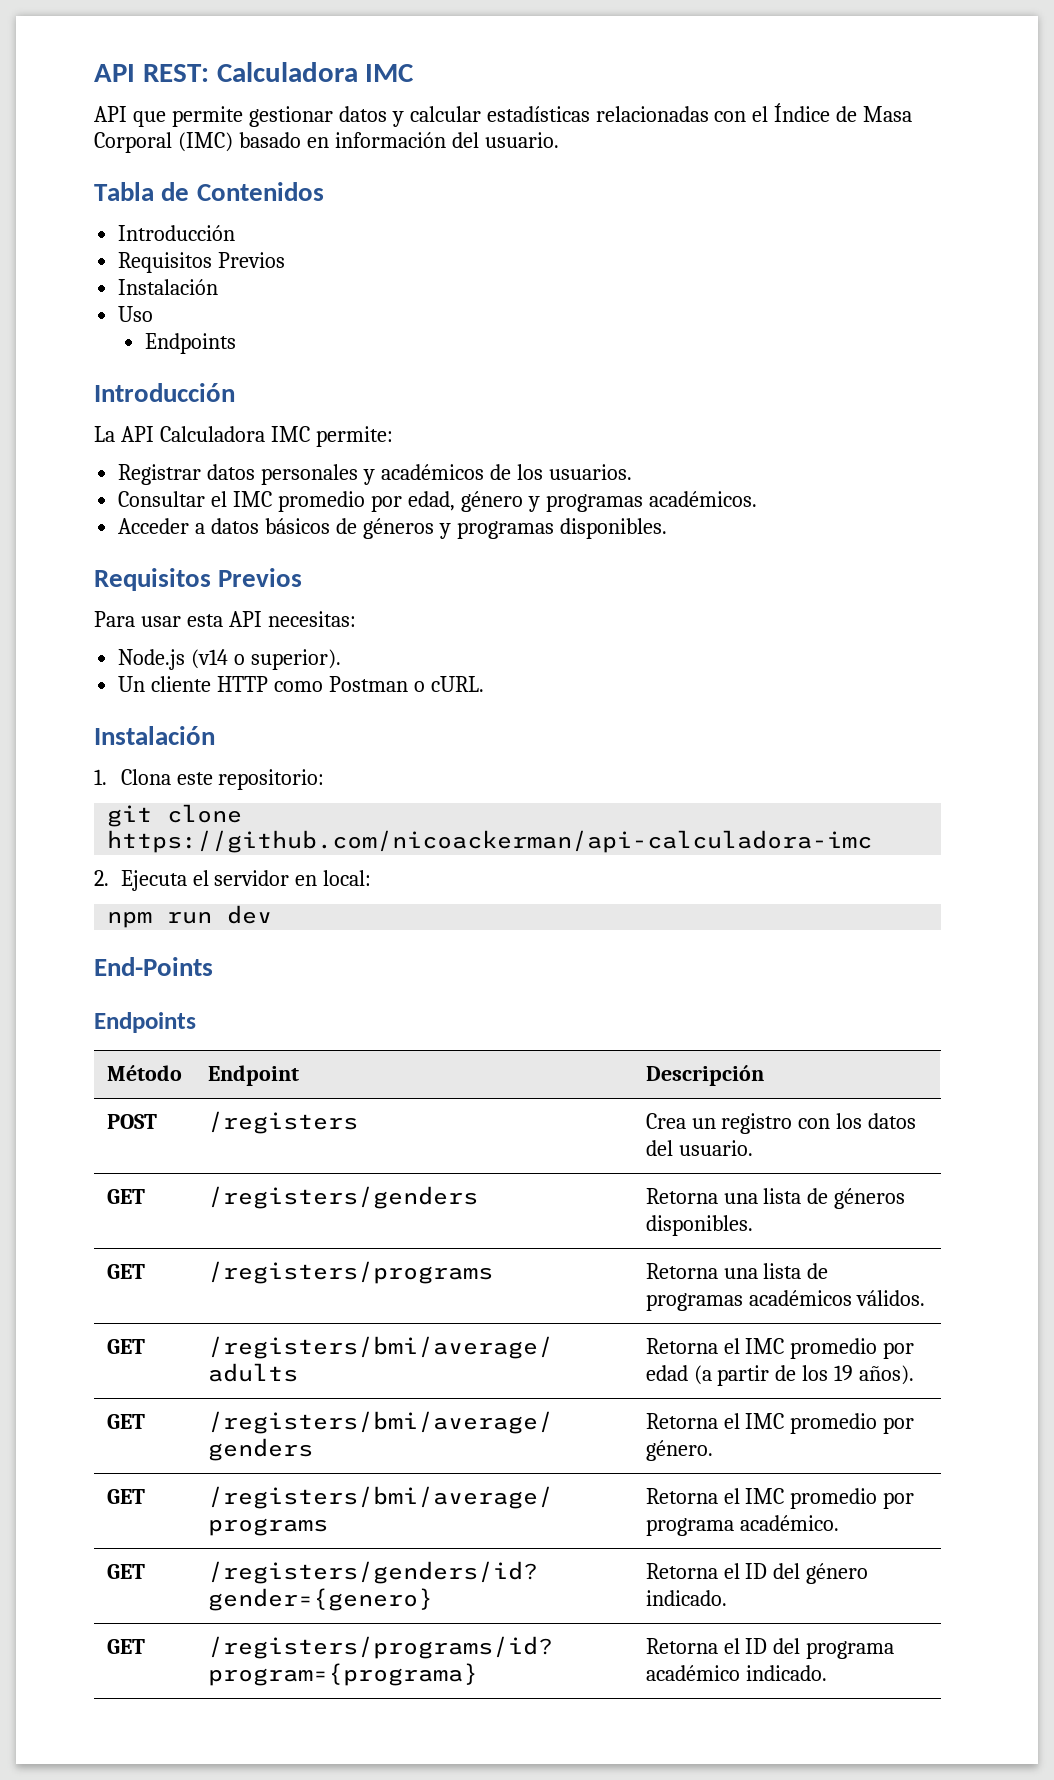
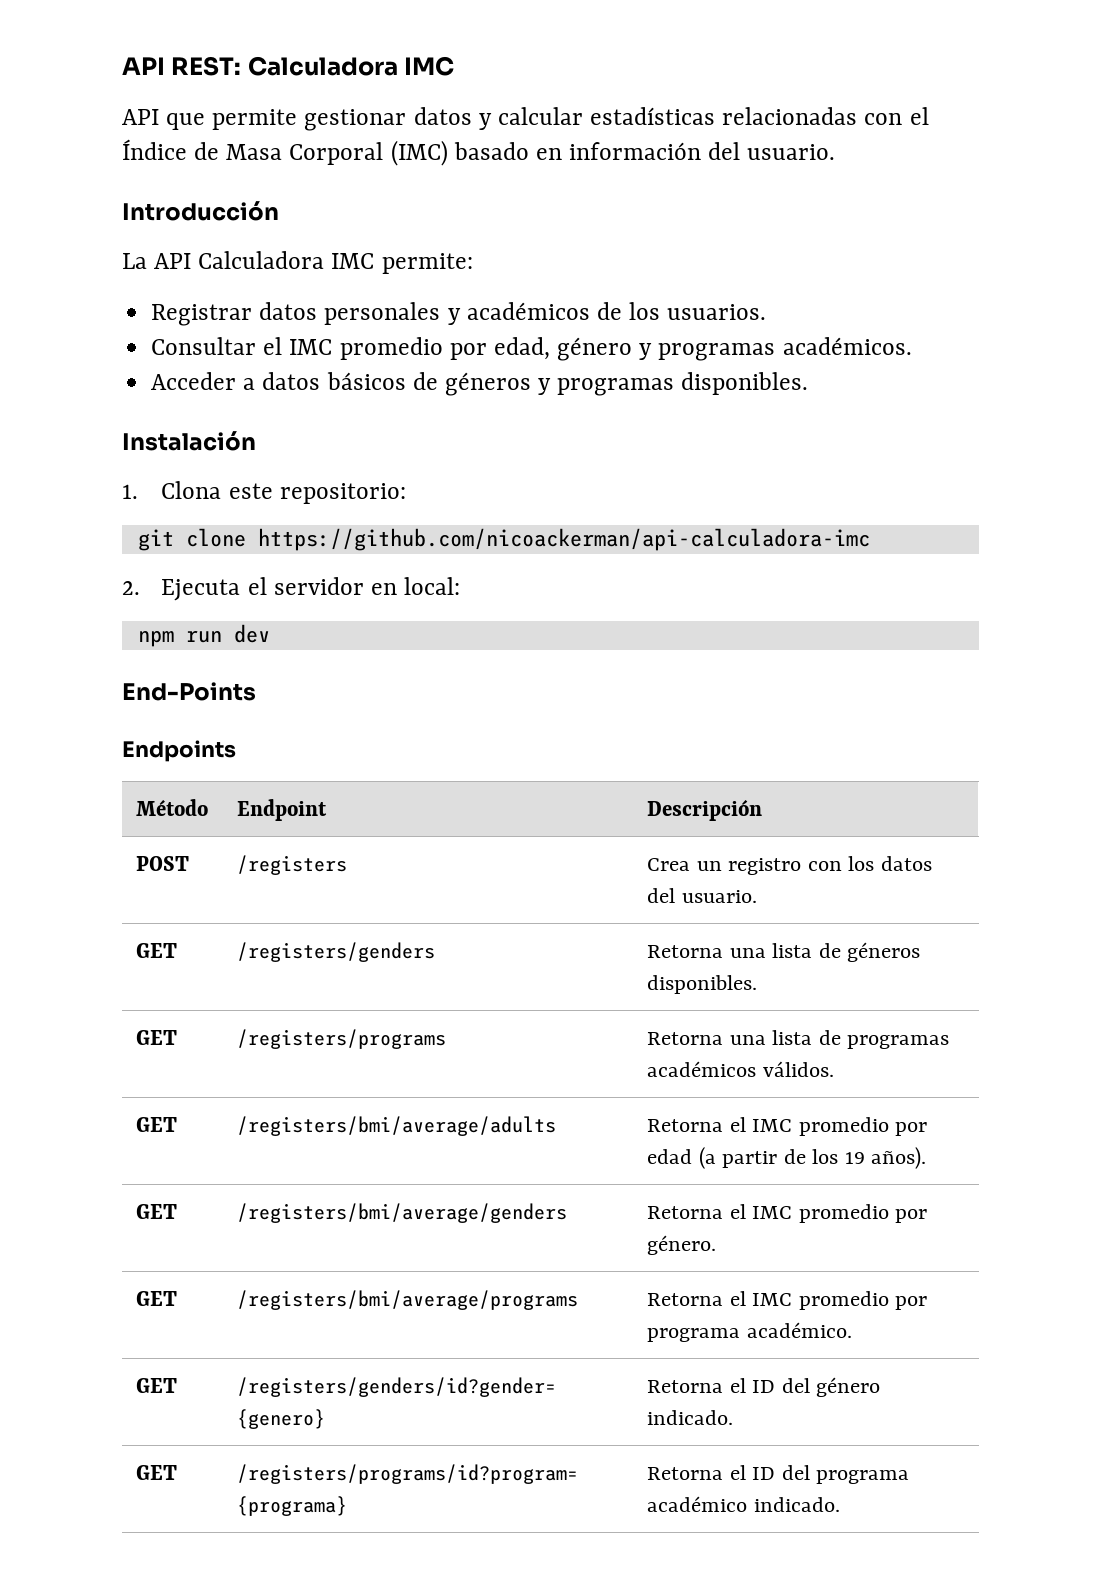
[94,182,324,201] [118,225,236,241] [118,252,286,273] [118,279,219,295] [118,306,154,322] [144,333,236,354] // Tabla de Contenidos // Introducción // Requisitos Previos // Instalación // Uso // Endpoints -> (836, 152) none
[94,568,303,591] [94,611,356,627] [118,649,342,670] [118,676,484,692] // Requisitos Previos // Para usar esta API necesitas: // Node.js (v14 o superior). // Un cliente HTTP como Postman o cURL. -> (809, 383) none

